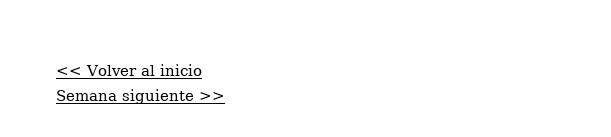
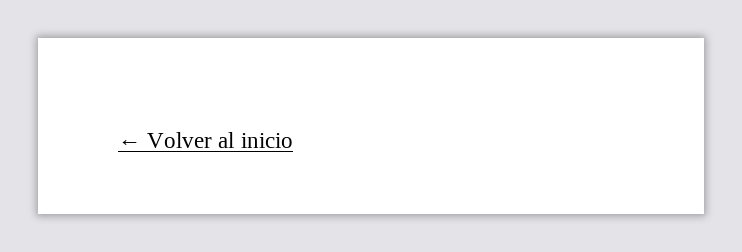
[56,67,82,76] << -> [118,139,141,148] ←
[56,89,225,104] // Semana siguiente >> -> (293, 140) none

